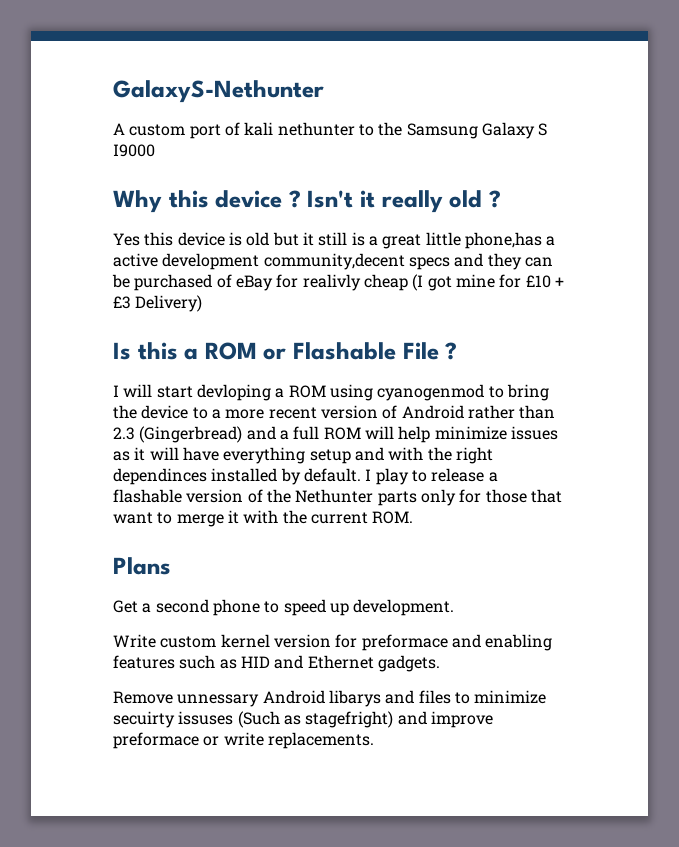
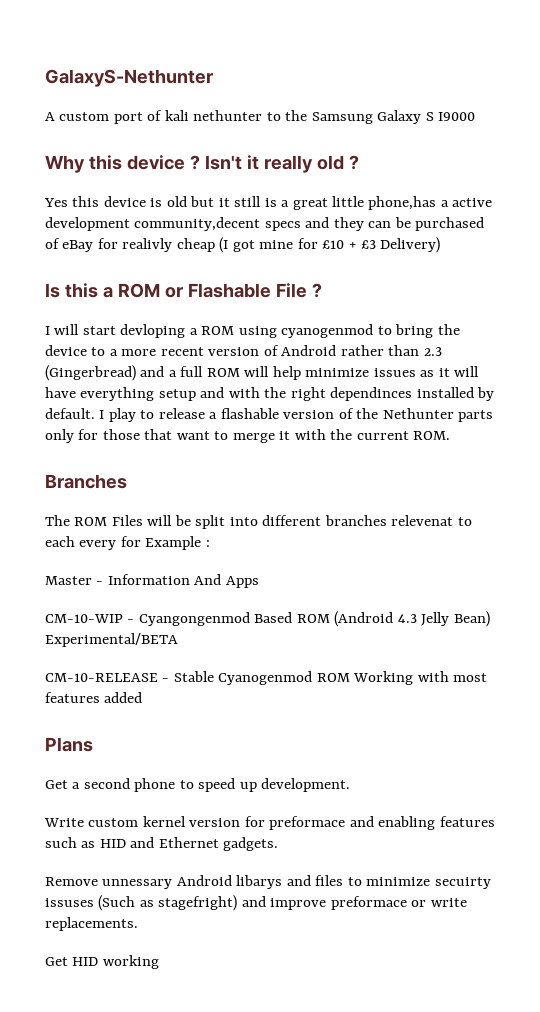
(414, 517) none -> [45,474,127,489] [45,515,472,529] [45,536,210,550] [45,574,259,588] [45,611,490,627] [45,633,178,647] [45,671,488,685] [45,692,143,703] // Branches // The ROM Files will be split into different branches relevenat to each every for Example : // Master - Information And Apps // CM-10-WIP - Cyangongenmod Based ROM (Android 4.3 Jelly Bean) Experimental/BETA // CM-10-RELEASE - Stable Cyanogenmod ROM Working with most features added
(374, 740) none -> [45,955,159,969] // Get HID working

